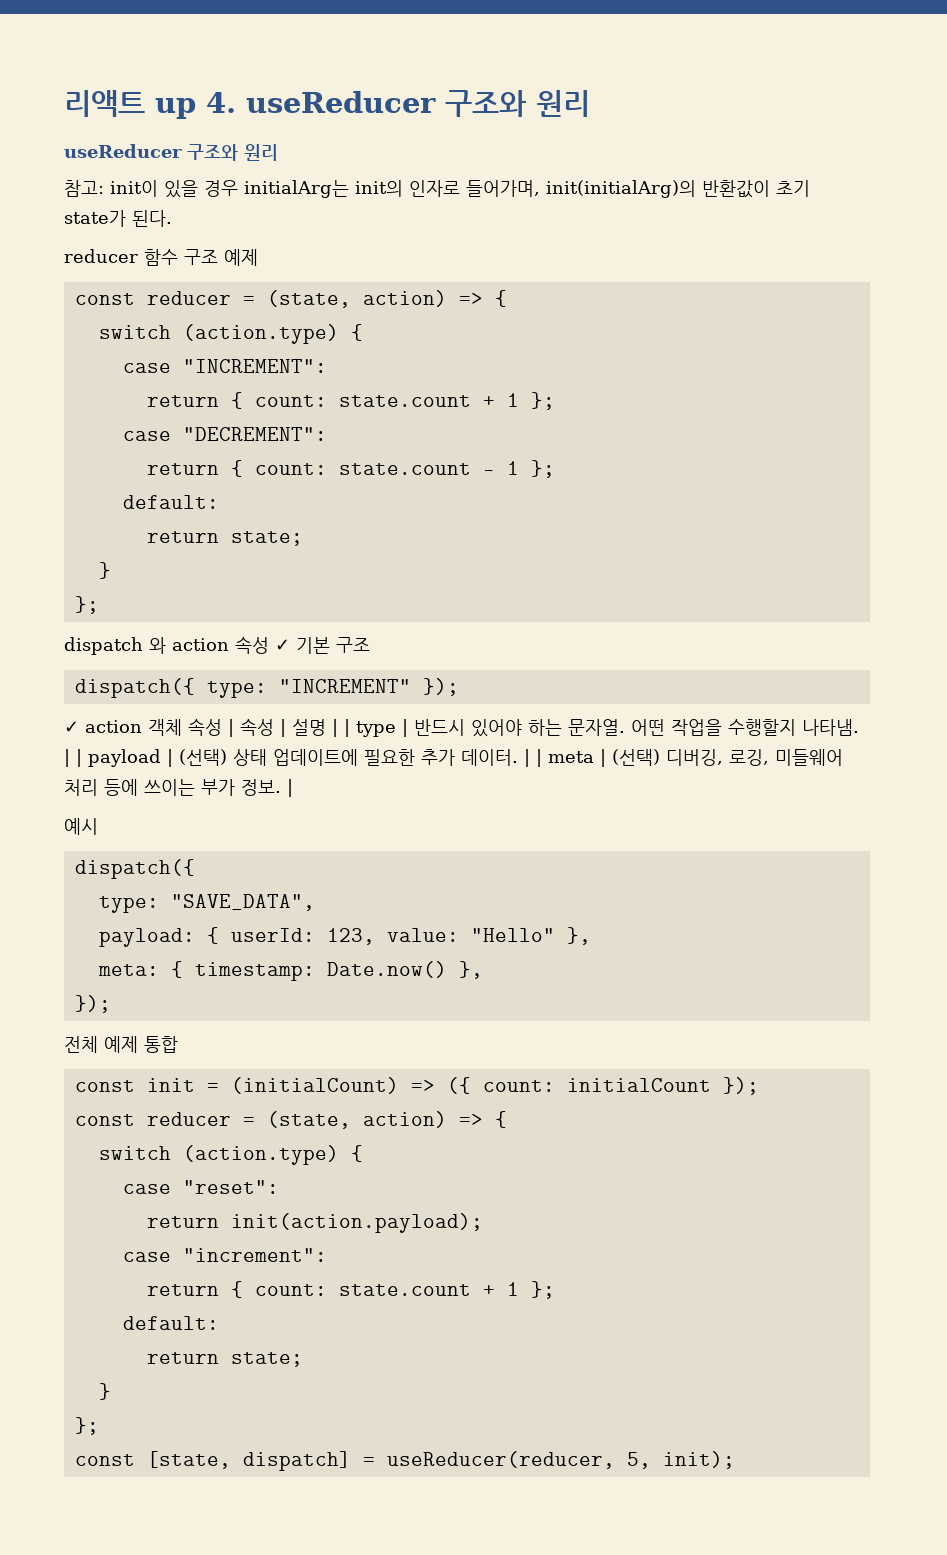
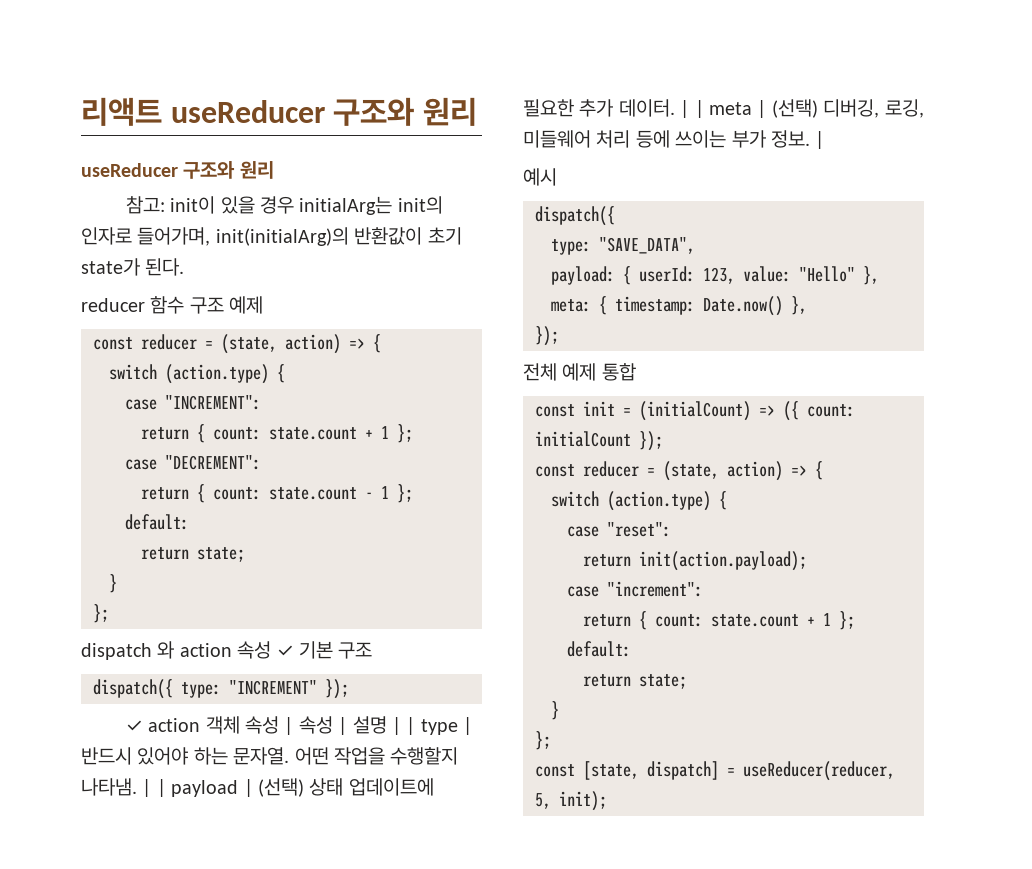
[155,92,236,119] up 4. -> (162, 111) none

